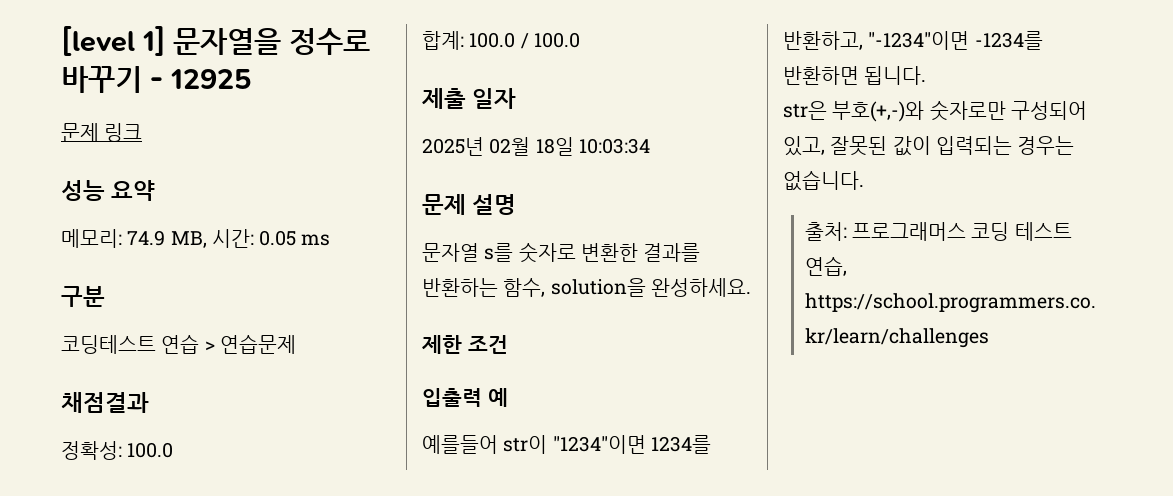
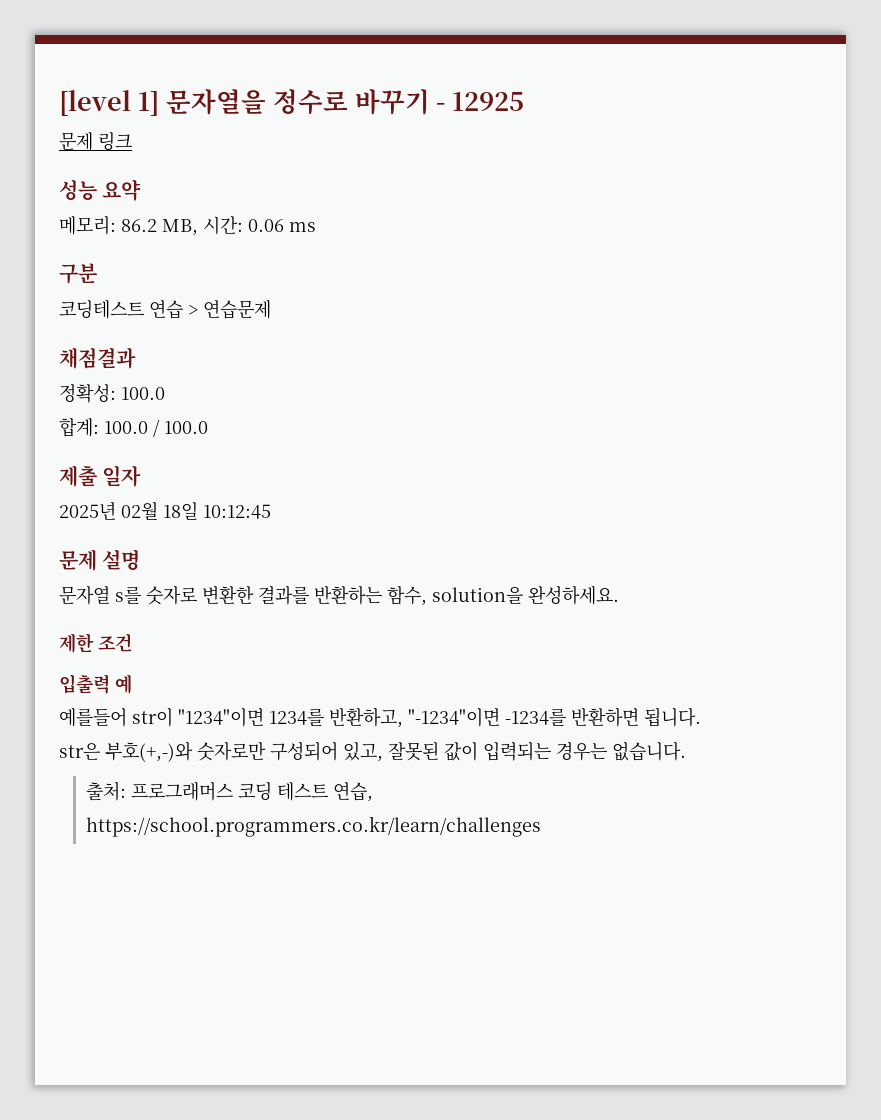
[127,230,166,246] 74.9 -> [121,219,157,232] 86.2
[259,230,297,246] 0.05 -> [248,219,284,232] 0.06
[578,138,650,154] 10:03:34 -> [203,504,271,519] 10:12:45

